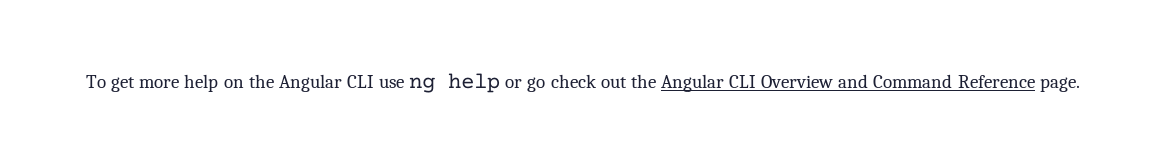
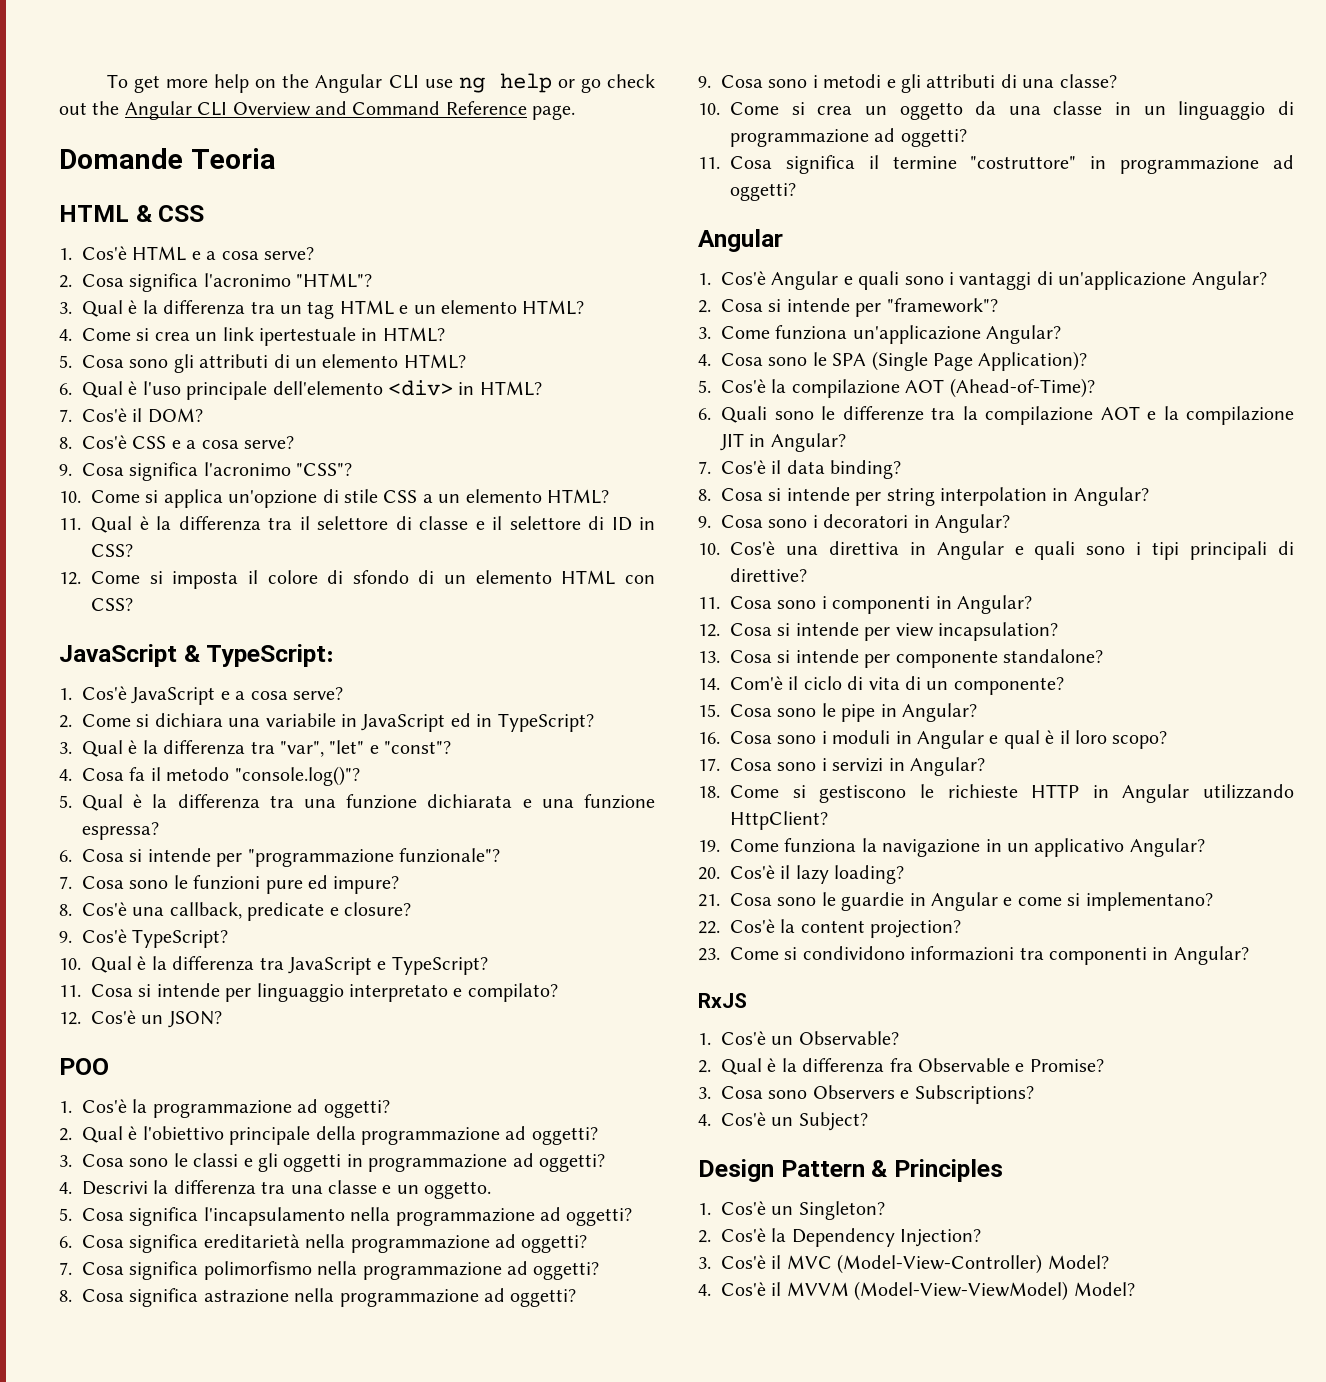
(1080, 84) none -> [59,148,276,169] [59,205,205,222] [59,246,314,261] [59,273,373,292] [59,300,585,319] [59,327,445,346] [59,354,466,373] [59,380,542,400] [59,408,203,423] [59,435,294,449] [59,462,353,481] [59,489,609,508] [59,516,655,533] [91,544,133,557] [59,570,655,589] [91,598,133,611] [59,644,335,667] [59,686,343,705] [59,713,594,732] [59,740,452,757] [59,766,360,786] [59,794,655,811] [82,822,159,840] [59,848,500,867] [59,875,400,894] [59,902,411,921] [59,929,229,948] [59,956,488,975] [59,983,558,1002] [59,1010,222,1028] [59,1058,109,1075] [59,1099,390,1118] [59,1126,598,1145] [59,1153,605,1172] [59,1180,492,1199] [59,1207,633,1226] [59,1234,588,1253] [59,1261,600,1280] [59,1288,577,1307] [698,74,1117,93] [698,101,1294,120] [730,128,967,147] [698,155,1294,174] [730,183,796,201] [698,229,783,252] [698,271,1267,290] [698,298,998,317] [698,325,1062,344] [698,351,1088,371] [698,378,1095,398] [698,406,1294,425] [720,433,846,452] [698,460,902,479] [698,487,1149,506] [698,514,1010,533] [698,541,1294,560] [730,568,807,582] [698,595,1032,614] [698,622,1058,641] [698,649,1103,668] [698,676,1064,695] [698,703,977,722] [698,730,1168,749] [698,757,985,776] [698,784,1294,803] [730,811,828,830] [698,838,1205,857] [698,865,905,884] [698,892,1213,911] [698,919,962,938] [698,946,1249,965] [698,993,747,1008] [698,1031,899,1045] [698,1058,1104,1075] [698,1085,1034,1104] [698,1112,868,1131] [698,1159,1003,1182] [698,1201,885,1220] [698,1228,982,1247] [698,1254,1109,1274] [698,1281,1135,1301] // Domande Teoria // HTML & CSS // 1. Cos'è HTML e a cosa serve? // 2. Cosa significa l'acronimo "HTML"? // 3. Qual è la differenza tra un tag HTML e un elemento HTML? // 4. Come si crea un link ipertestuale in HTML? // 5. Cosa sono gli attributi di un elemento HTML? // 6. Qual è l'uso principale dell'elemento <div> in HTML? // 7. Cos'è il DOM? // 8. Cos'è CSS e a cosa serve? // 9. Cosa significa l'acronimo "CSS"? // 10. Come si applica un'opzione di stile CSS a un elemento HTML? // 11. Qual è la differenza tra il selettore di classe e il selettore di ID in CSS? // 12. Come si imposta il colore di sfondo di un elemento HTML con CSS? // JavaScript & TypeScript: // 1. Cos'è JavaScript e a cosa serve? // 2. Come si dichiara una variabile in JavaScript ed in TypeScript? // 3. Qual è la differenza tra "var", "let" e "const"? // 4. Cosa fa il metodo "console.log()"? // 5. Qual è la differenza tra una funzione dichiarata e una funzione espressa? // 6. Cosa si intende per "programmazione funzionale"? // 7. Cosa sono le funzioni pure ed impure? // 8. Cos'è una callback, predicate e closure? // 9. Cos'è TypeScript? // 10. Qual è la differenza tra JavaScript e TypeScript? // 11. Cosa si intende per linguaggio interpretato e compilato? // 12. Cos'è un JSON? // POO // 1. Cos'è la programmazione ad oggetti? // 2. Qual è l'obiettivo principale della programmazione ad oggetti? // 3. Cosa sono le classi e gli oggetti in programmazione ad oggetti? // 4. Descrivi la differenza tra una classe e un oggetto. // 5. Cosa significa l'incapsulamento nella programmazione ad oggetti? // 6. Cosa significa ereditarietà nella programmazione ad oggetti? // 7. Cosa significa polimorfismo nella programmazione ad oggetti? // 8. Cosa significa astrazione nella programmazione ad oggetti? // 9. Cosa sono i metodi e gli attributi di una classe? // 10. Come si crea un oggetto da una classe in un linguaggio di programmazione ad oggetti? // 11. Cosa significa il termine "costruttore" in programmazione ad oggetti? // Angular // 1. Cos'è Angular e quali sono i vantaggi di un'applicazione Angular? // 2. Cosa si intende per "framework"? // 3. Come funziona un'applicazione Angular? // 4. Cosa sono le SPA (Single Page Application)? // 5. Cos'è la compilazione AOT (Ahead-of-Time)? // 6. Quali sono le differenze tra la compilazione AOT e la compilazione JIT in Angular? // 7. Cos'è il data binding? // 8. Cosa si intende per string interpolation in Angular? // 9. Cosa sono i decoratori in Angular? // 10. Cos'è una direttiva in Angular e quali sono i tipi principali di direttive? // 11. Cosa sono i componenti in Angular? // 12. Cosa si intende per view incapsulation? // 13. Cosa si intende per componente standalone? // 14. Com'è il ciclo di vita di un componente? // 15. Cosa sono le pipe in Angular? // 16. Cosa sono i moduli in Angular e qual è il loro scopo? // 17. Cosa sono i servizi in Angular? // 18. Come si gestiscono le richieste HTTP in Angular utilizzando HttpClient? // 19. Come funziona la navigazione in un applicativo Angular? // 20. Cos'è il lazy loading? // 21. Cosa sono le guardie in Angular e come si implementano? // 22. Cos'è la content projection? // 23. Come si condividono informazioni tra componenti in Angular? // RxJS // 1. Cos'è un Observable? // 2. Qual è la differenza fra Observable e Promise? // 3. Cosa sono Observers e Subscriptions? // 4. Cos'è un Subject? // Design Pattern & Principles // 1. Cos'è un Singleton? // 2. Cos'è la Dependency Injection? // 3. Cos'è il MVC (Model-View-Controller) Model? // 4. Cos'è il MVVM (Model-View-ViewModel) Model?

